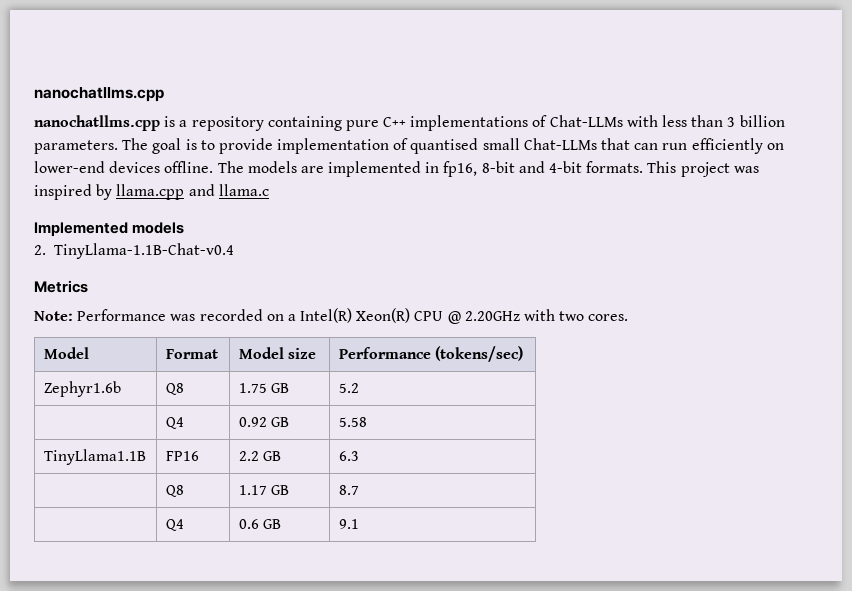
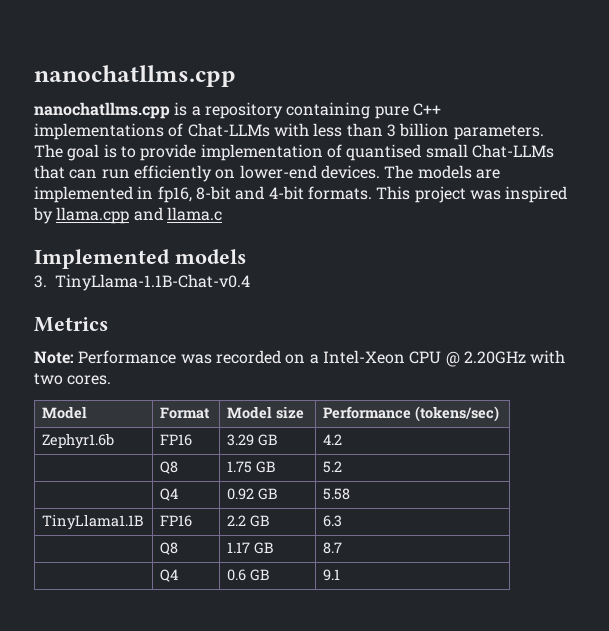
[109,161,214,173] devices offline. -> [320,165,380,179] devices.
[34,245,46,255] 2. -> [34,275,47,288] 3.
[300,308,411,323] Intel(R) Xeon(R) -> [322,350,405,364] Intel-Xeon
(121, 389) none -> [160,434,193,446] [227,434,278,446] [323,434,343,445] | FP16 | 3.29 GB | 4.2 //

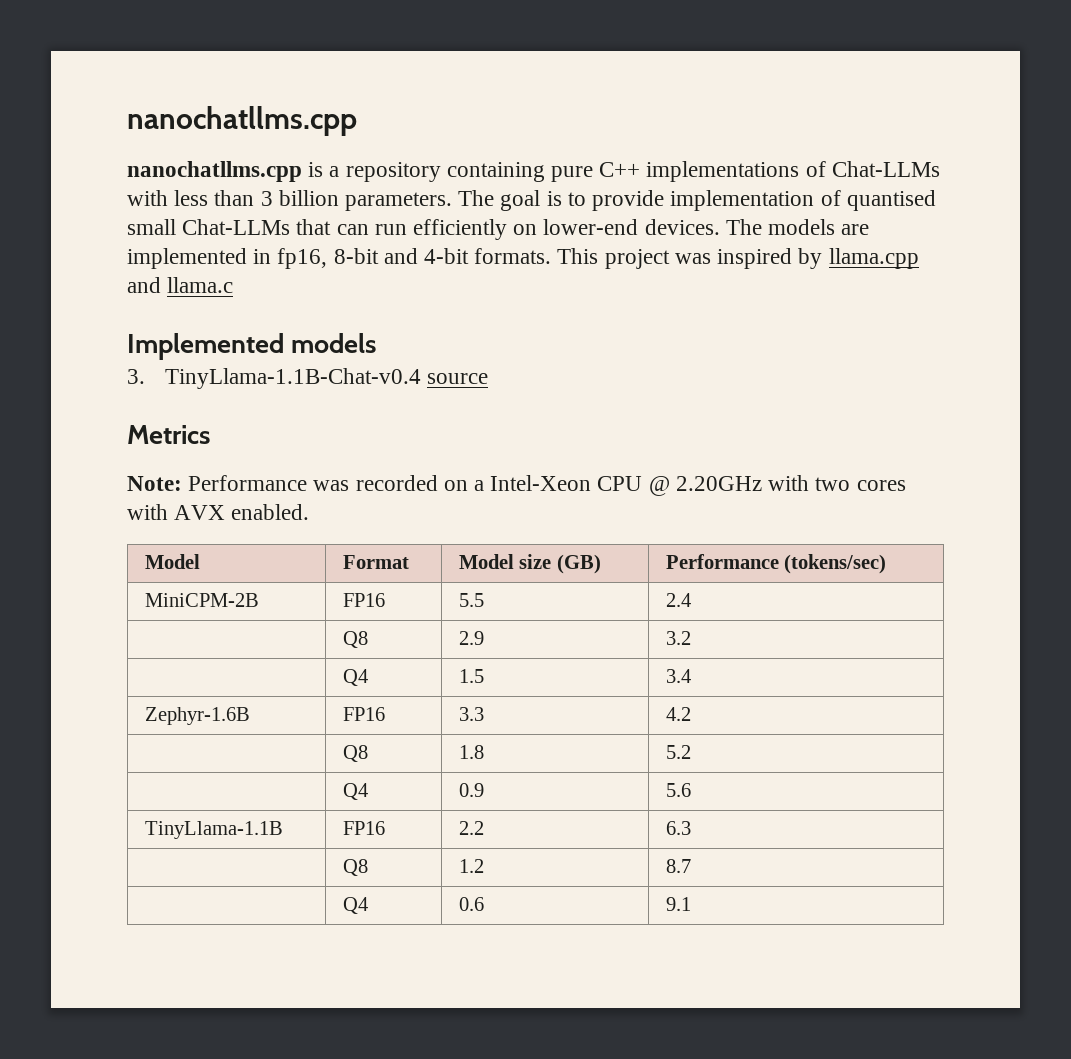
(250, 282) none -> [427,373,489,384] source
[67,375,112,385] cores. -> [856,480,906,491] [127,504,310,520] cores with AVX enabled.
(305, 412) none -> [556,554,601,574] (GB)
[42,433,115,449] [160,434,193,446] [227,434,278,446] Zephyr1.6b | FP16 | 3.29 GB -> [144,593,259,607] [342,593,385,607] [458,593,484,607] [665,593,691,607] [342,631,368,648] [458,631,484,645] [665,631,691,645] [342,669,368,686] [458,669,484,683] [665,669,691,683] [144,707,250,725] [342,707,385,721] [458,707,484,721] MiniCPM-2B | FP16 | 5.5 | 2.4 // | Q8 | 2.9 | 3.2 // | Q4 | 1.5 | 3.4 // Zephyr-1.6B | FP16 | 3.3
[227,461,276,473] 1.75 GB -> [458,745,484,759] 1.8
[227,488,278,500] [323,488,351,500] [42,514,144,530] 0.92 GB | 5.58 // TinyLlama1.1B -> [458,783,484,797] [665,783,691,797] [144,821,283,839] 0.9 | 5.6 // TinyLlama-1.1B
[250,515,270,527] GB -> (484, 828) none
[227,542,274,554] 1.17 GB -> [458,859,484,873] 1.2
[250,569,270,581] GB -> (484, 904) none

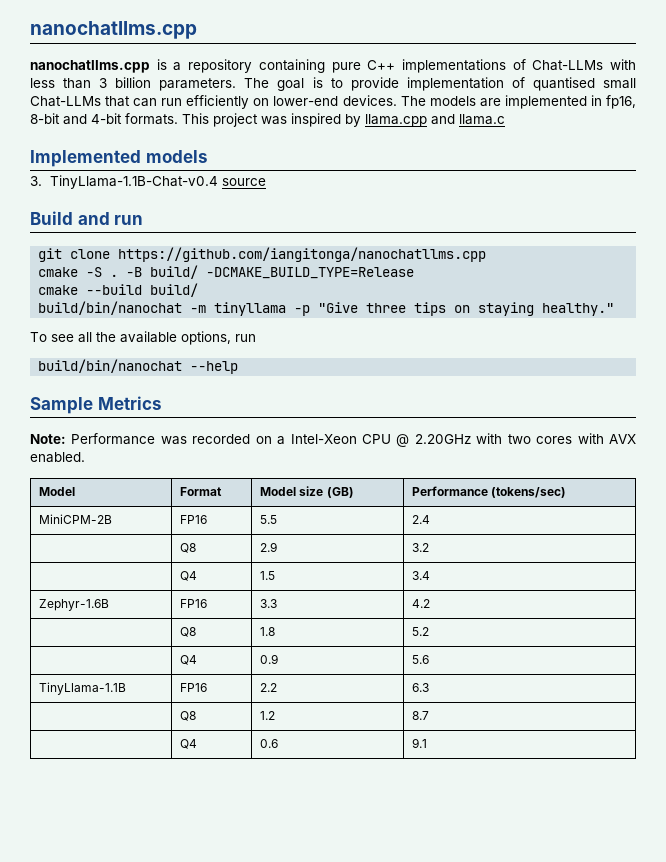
(489, 378) none -> [30,211,144,225] [38,247,487,262] [38,265,415,279] [38,283,199,297] [38,301,615,316] [30,331,256,345] [38,359,239,374] [30,397,93,414] Build and run // git clone https://github.com/iangitonga/nanochatllms.cpp // cmake -S . -B build/ -DCMAKE_BUILD_TYPE=Release // cmake --build build/ // build/bin/nanochat -m tinyllama -p "Give three tips on staying healthy." // To see all the available options, run // build/bin/nanochat --help // Sample

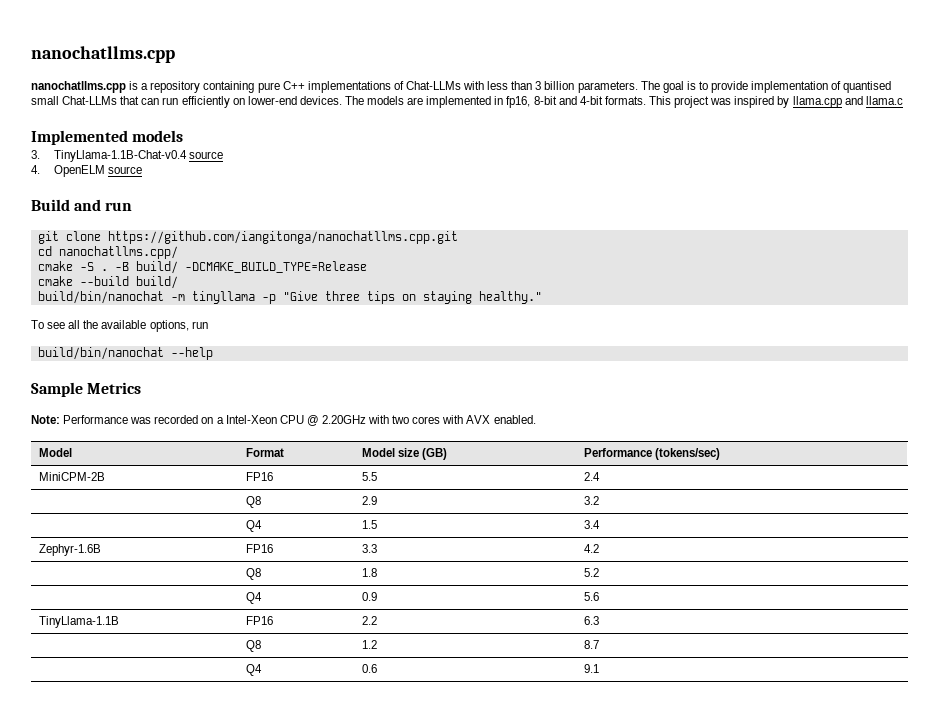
(267, 182) none -> [31,165,142,177] // 4. OpenELM source
[118,247,487,262] https://github.com/iangitonga/nanochatllms.cpp -> [107,231,458,244] [37,246,178,259] https://github.com/iangitonga/nanochatllms.cpp.git // cd nanochatllms.cpp/

